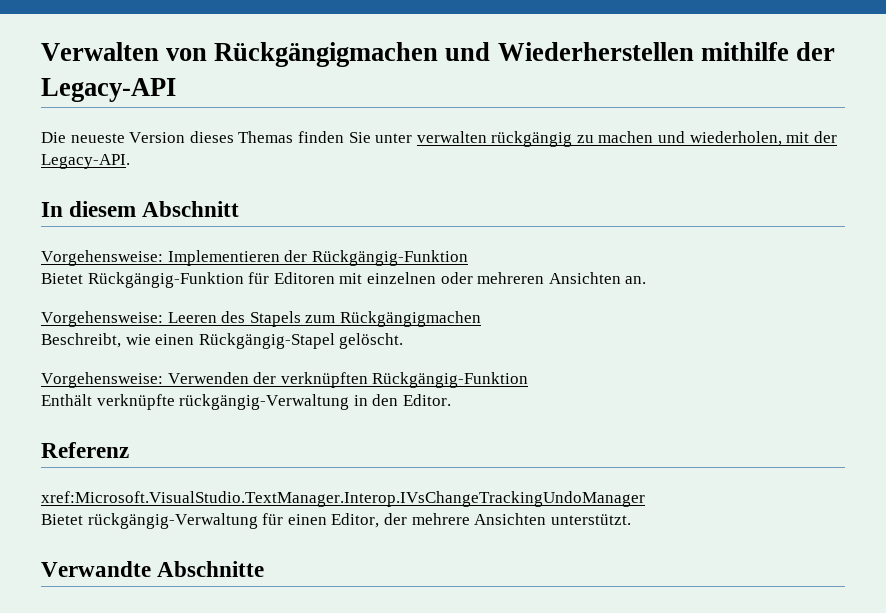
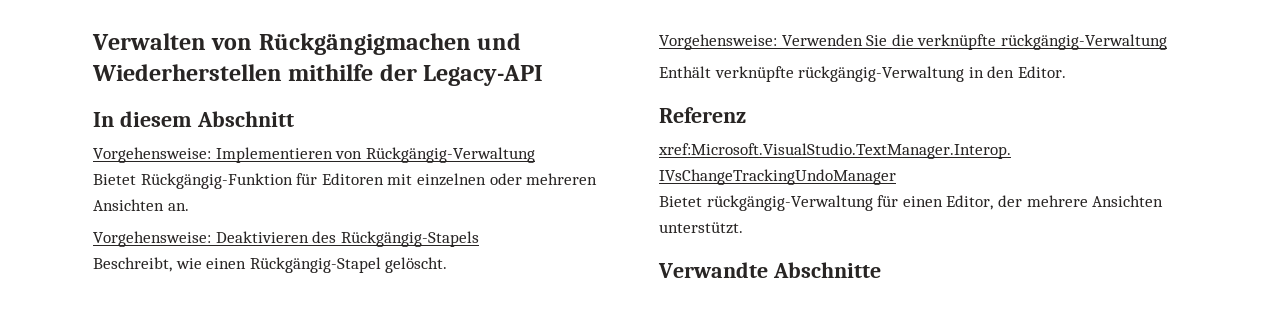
[41,131,837,147] [41,154,130,169] // Die neueste Version dieses Themas finden Sie unter verwalten rückgängig zu machen und wiederholen, mit der Legacy-API. -> (544, 75) none
[284,250,468,266] der Rückgängig-Funktion -> [335,147,535,163] von Rückgängig-Verwaltung
[167,311,481,327] Leeren des Stapels zum Rückgängigmachen -> [215,231,479,247] Deaktivieren des Rückgängig-Stapels
[253,372,529,388] der verknüpften Rückgängig-Funktion -> [866,34,1167,50] Sie die verknüpfte rückgängig-Verwaltung

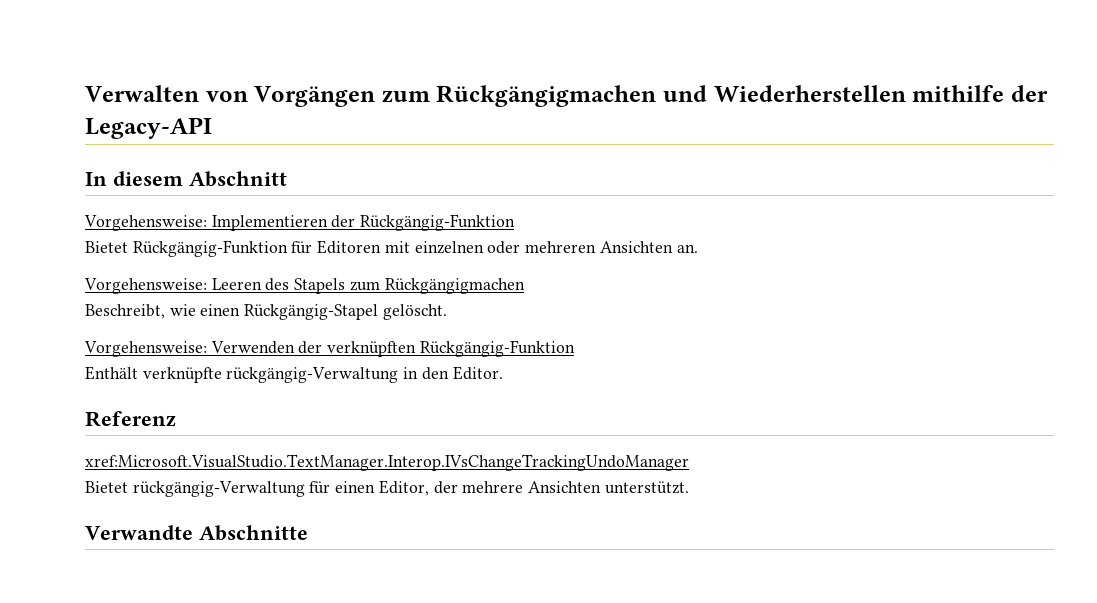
(253, 44) none -> [254,86,430,107] Vorgängen zum
[335,147,535,163] von Rückgängig-Verwaltung -> [331,214,516,231] der Rückgängig-Funktion
[215,231,479,247] Deaktivieren des Rückgängig-Stapels -> [211,278,525,294] Leeren des Stapels zum Rückgängigmachen
[866,34,1167,50] Sie die verknüpfte rückgängig-Verwaltung -> [298,340,575,357] der verknüpften Rückgängig-Funktion

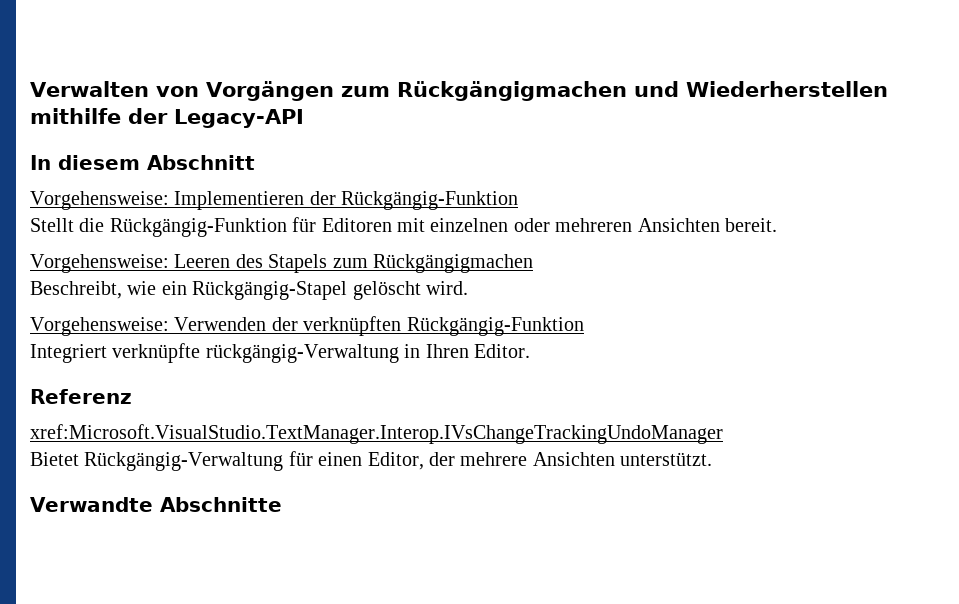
[85,241,128,253] Bietet -> [30,218,105,232] Stellt die
[676,244,698,253] an. -> [724,218,777,232] bereit.
[200,304,447,320] einen Rückgängig-Stapel gelöscht. -> [161,281,468,300] ein Rückgängig-Stapel gelöscht wird.
[85,366,138,380] Enthält -> [30,344,107,363] Integriert
[421,367,449,380] den -> [425,344,469,358] Ihren
[132,481,305,497] rückgängig-Verwaltung -> [84,452,284,471] Rückgängig-Verwaltung

